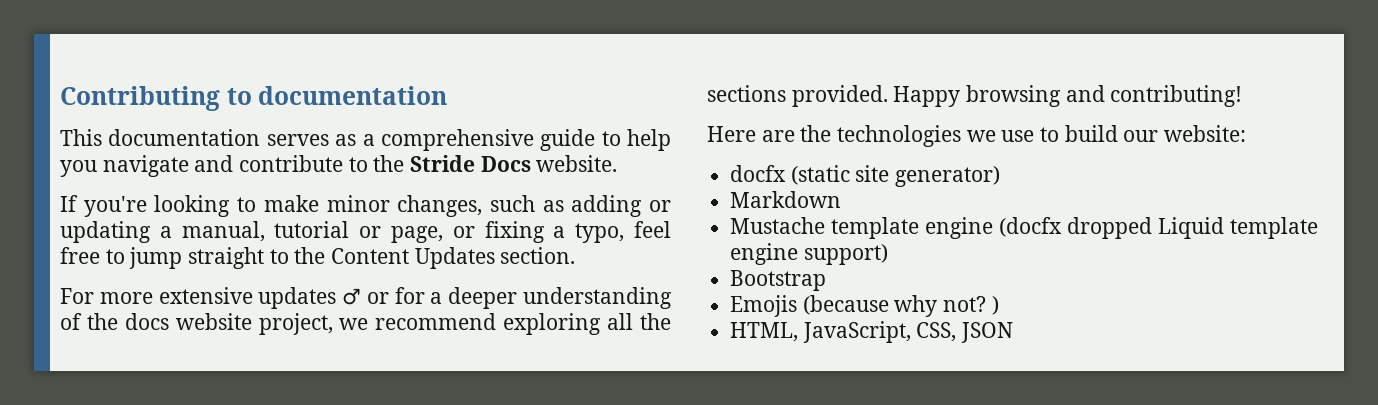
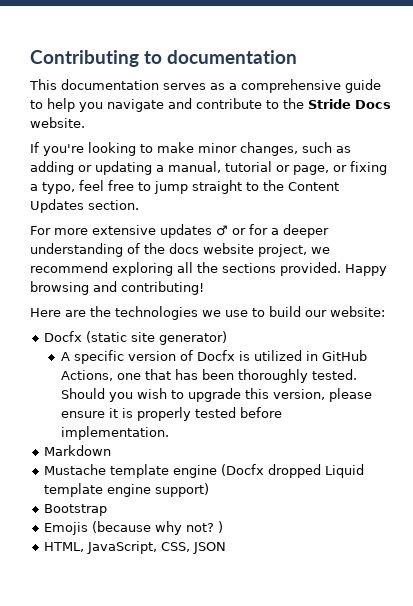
[730,165,787,182] docfx -> [44,331,83,342] Docfx
(1001, 176) none -> [60,350,367,364] [60,369,357,383] [60,388,372,402] [60,407,282,421] [60,426,169,440] // A specific version of Docfx is utilized in GitHub Actions, one that has been thoroughly tested. Should you wish to upgrade this version, please ensure it is properly tested before implementation.
[999,217,1063,237] (docfx -> [221,464,265,476] (Docfx

